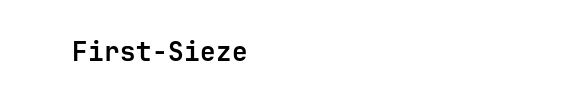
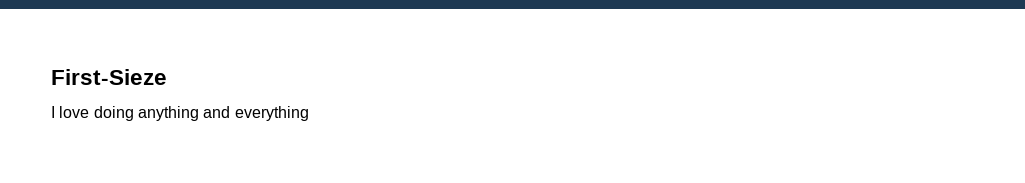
(248, 50) none -> [51,106,309,121] // I love doing anything and everything

